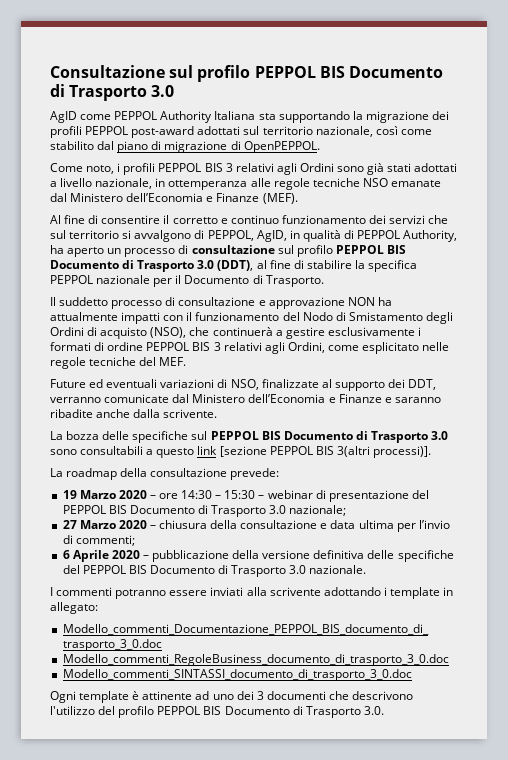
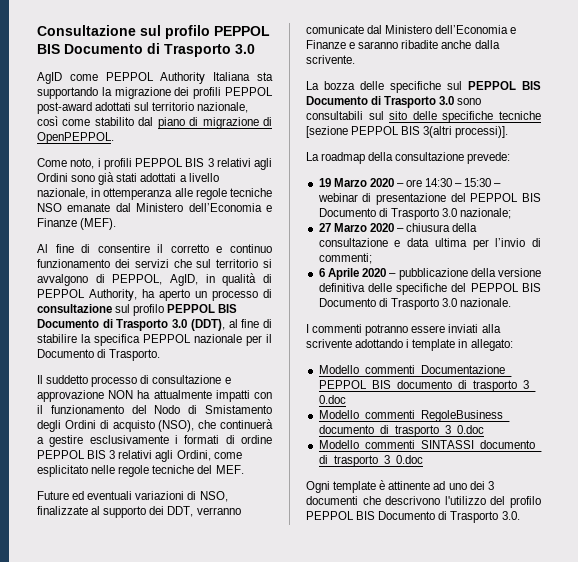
[146,446,218,458] a questo link -> [368,111,541,123] sul sito delle specifiche tecniche

